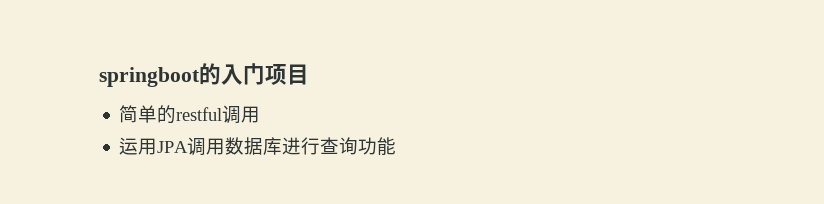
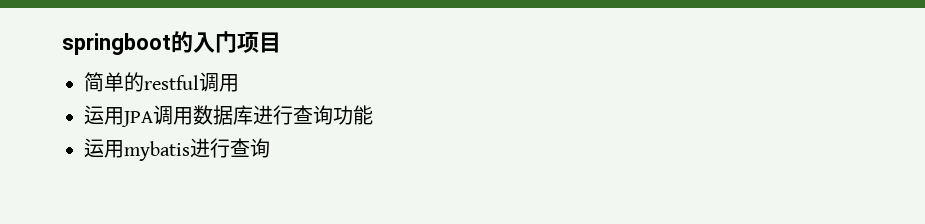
(397, 146) none -> [84,138,270,161] // 运用mybatis进行查询

